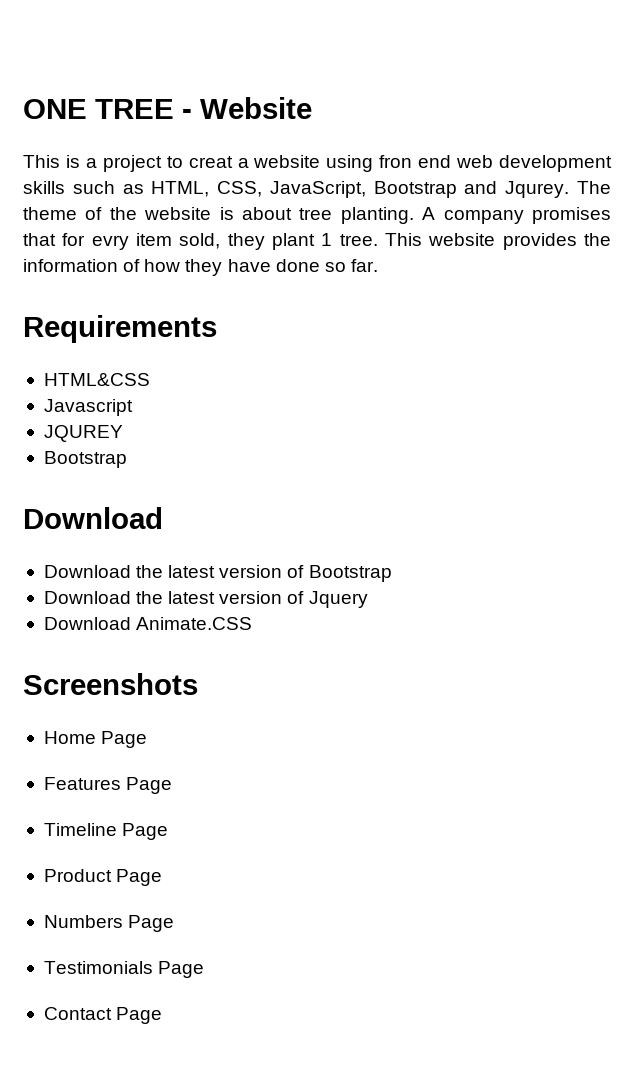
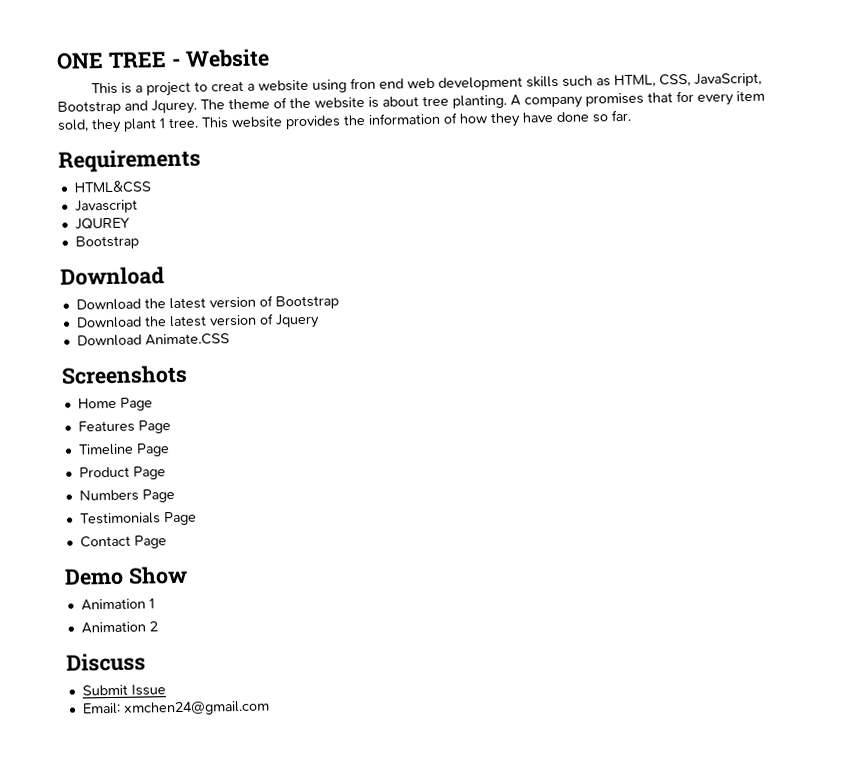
[91,235,129,250] evry -> [697,93,734,106] every
(163, 1015) none -> [64,565,188,586] [80,598,155,611] [80,621,158,634] [66,652,146,672] [81,684,166,696] [81,700,270,716] // Demo Show // Animation 1 // Animation 2 // Discuss // Submit Issue // Email: xmchen24@gmail.com

